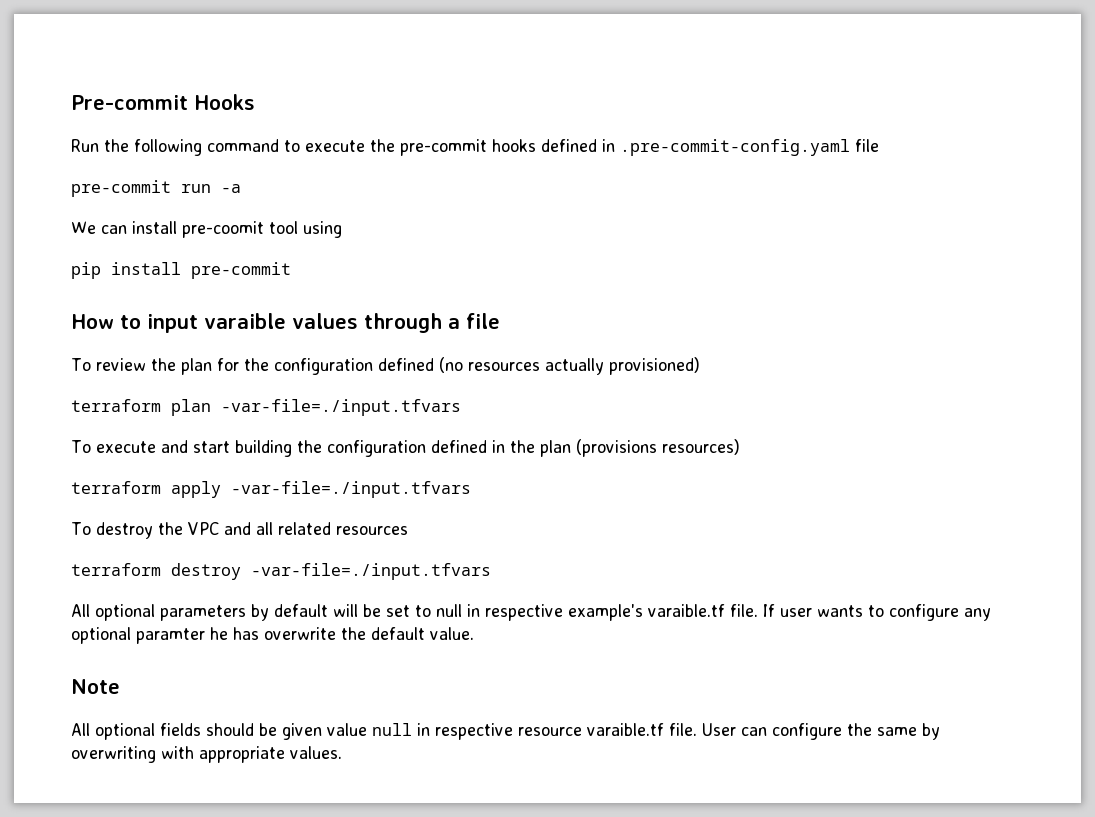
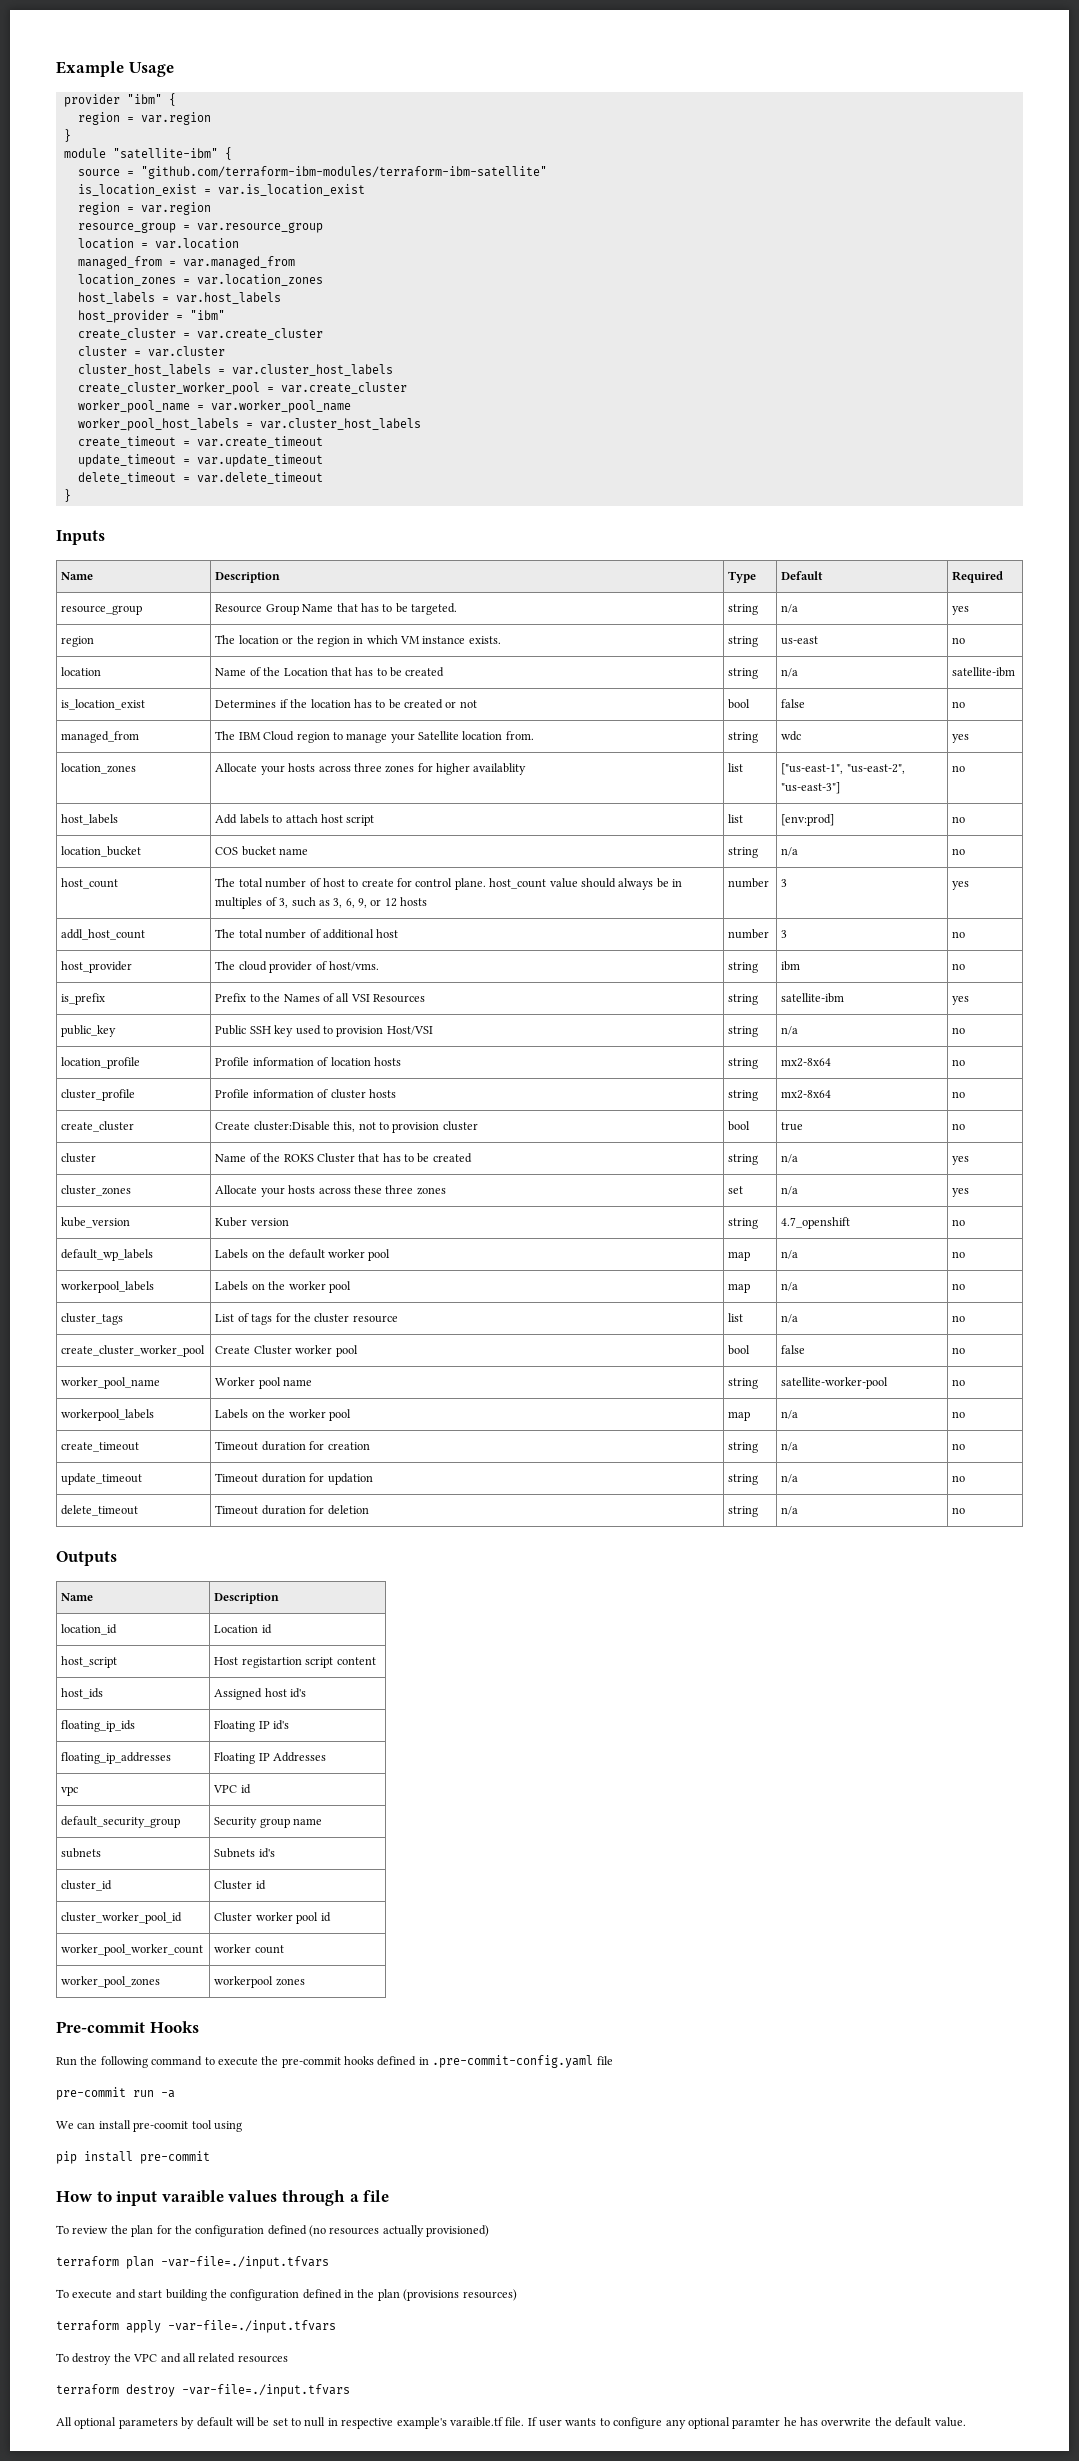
(71, 102) none -> [56,61,174,77] [63,93,176,107] [77,112,211,125] [63,129,71,142] [63,147,232,160] [77,166,547,179] [77,184,365,196] [77,202,211,215] [77,222,323,233] [77,238,239,249] [77,256,295,269] [77,274,323,286] [77,292,281,304] [77,310,225,323] [77,328,323,340] [77,346,225,357] [77,364,393,376] [77,382,407,395] [77,400,351,413] [77,418,421,431] [77,436,323,448] [77,454,323,467] [77,472,323,484] [63,489,71,502] [56,530,105,545] [61,572,94,580] [215,572,281,583] [728,571,757,583] [781,571,824,580] [952,571,1004,583] [61,605,143,615] [215,603,458,615] [728,604,759,615] [781,604,799,613] [952,606,970,615] [61,636,95,647] [215,635,501,647] [728,636,759,647] [781,636,819,645] [952,637,966,644] [61,667,102,676] [215,667,445,677] [728,668,759,679] [781,668,799,677] [952,667,1016,677] [61,699,146,710] [215,699,477,709] [728,699,751,709] [781,699,806,708] [952,701,966,708] [61,731,140,743] [215,731,534,743] [728,732,759,743] [781,731,802,741] [952,734,970,743] [61,763,137,774] [215,763,527,775] [728,763,744,772] [781,763,905,775] [781,782,841,794] [952,765,966,772] [61,814,119,825] [215,814,375,826] [728,814,744,823] [781,814,835,826] [952,816,966,823] [61,846,142,857] [215,846,309,856] [728,847,759,858] [781,847,799,856] [952,848,966,855] [61,878,119,889] [215,878,683,890] [215,897,428,909] [728,878,770,888] [781,879,788,887] [952,881,970,890] [61,929,146,940] [215,929,399,939] [728,929,770,939] [781,930,788,938] [952,931,966,938] [61,961,133,973] [215,961,379,973] [728,962,759,973] [781,961,801,971] [952,963,966,970] [61,993,106,1005] [215,993,426,1003] [728,994,759,1005] [781,993,845,1003] [952,996,970,1005] [61,1025,117,1037] [215,1025,433,1037] [728,1026,759,1037] [781,1026,799,1035] [952,1027,966,1034] [61,1057,141,1069] [215,1057,401,1066] [728,1058,759,1069] [781,1058,832,1067] [952,1059,966,1066] [61,1089,136,1101] [215,1089,396,1099] [728,1090,759,1101] [781,1090,832,1099] [952,1091,966,1098] [61,1121,135,1132] [215,1121,478,1133] [728,1121,751,1131] [781,1122,804,1131] [952,1123,966,1130] [61,1153,97,1163] [215,1153,472,1163] [728,1154,759,1165] [781,1154,799,1163] [952,1156,970,1165] [61,1185,132,1196] [215,1185,446,1197] [728,1186,744,1194] [781,1186,799,1195] [952,1188,970,1197] [61,1217,131,1228] [215,1217,289,1227] [728,1218,759,1229] [781,1217,851,1229] [952,1219,966,1226] [61,1249,154,1261] [215,1249,391,1261] [728,1251,751,1261] [781,1250,799,1259] [952,1251,966,1258] [61,1281,155,1293] [215,1281,351,1293] [728,1283,751,1293] [781,1282,799,1291] [952,1283,966,1290] [61,1313,124,1325] [215,1313,398,1325] [728,1313,744,1322] [781,1314,799,1323] [952,1315,966,1322] [61,1345,206,1357] [215,1345,358,1357] [728,1345,751,1355] [781,1345,806,1354] [952,1347,966,1354] [61,1377,161,1389] [215,1377,313,1389] [728,1378,759,1389] [781,1377,889,1389] [952,1379,966,1386] [61,1409,155,1421] [215,1409,351,1421] [728,1411,751,1421] [781,1410,799,1419] [952,1411,966,1418] [61,1442,140,1452] [215,1441,370,1451] [728,1442,759,1453] [781,1442,799,1451] [952,1443,966,1450] [61,1473,143,1485] [215,1473,373,1485] [728,1474,759,1485] [781,1474,799,1483] [952,1475,966,1482] [61,1505,139,1516] [215,1505,369,1515] [728,1506,759,1517] [781,1506,799,1515] [952,1507,966,1514] [56,1551,117,1566] [61,1593,94,1601] [214,1593,280,1604] [61,1624,118,1635] [214,1624,272,1634] [61,1656,118,1668] [214,1657,376,1668] [61,1688,104,1699] [214,1688,307,1700] [61,1720,136,1732] [214,1720,290,1732] [61,1752,172,1764] [214,1752,327,1764] [61,1786,79,1796] [213,1784,251,1794] [61,1816,181,1828] [214,1817,323,1828] [61,1848,102,1858] [214,1848,275,1858] [61,1880,113,1891] [214,1880,266,1890] [61,1912,183,1924] [214,1912,331,1924] [61,1944,204,1956] [214,1944,284,1954] [61,1976,161,1988] [214,1976,305,1988] Example Usage // provider "ibm" { // region = var.region // } // module "satellite-ibm" { // source = "github.com/terraform-ibm-modules/terraform-ibm-satellite" // is_location_exist = var.is_location_exist // region = var.region // resource_group = var.resource_group // location = var.location // managed_from = var.managed_from // location_zones = var.location_zones // host_labels = var.host_labels // host_provider = "ibm" // create_cluster = var.create_cluster // cluster = var.cluster // cluster_host_labels = var.cluster_host_labels // create_cluster_worker_pool = var.create_cluster // worker_pool_name = var.worker_pool_name // worker_pool_host_labels = var.cluster_host_labels // create_timeout = var.create_timeout // update_timeout = var.update_timeout // delete_timeout = var.delete_timeout // } // Inputs // Name | Description | Type | Default | Required // resource_group | Resource Group Name that has to be targeted. | string | n/a | yes // region | The location or the region in which VM instance exists. | string | us-east | no // location | Name of the Location that has to be created | string | n/a | satellite-ibm // is_location_exist | Determines if the location has to be created or not | bool | false | no // managed_from | The IBM Cloud region to manage your Satellite location from. | string | wdc | yes // location_zones | Allocate your hosts across three zones for higher availablity | list | ["us-east-1", "us-east-2", "us-east-3"] | no // host_labels | Add labels to attach host script | list | [env:prod] | no // location_bucket | COS bucket name | string | n/a | no // host_count | The total number of host to create for control plane. host_count value should always be in multiples of 3, such as 3, 6, 9, or 12 hosts | number | 3 | yes // addl_host_count | The total number of additional host | number | 3 | no // host_provider | The cloud provider of host/vms. | string | ibm | no // is_prefix | Prefix to the Names of all VSI Resources | string | satellite-ibm | yes // public_key | Public SSH key used to provision Host/VSI | string | n/a | no // location_profile | Profile information of location hosts | string | mx2-8x64 | no // cluster_profile | Profile information of cluster hosts | string | mx2-8x64 | no // create_cluster | Create cluster:Disable this, not to provision cluster | bool | true | no // cluster | Name of the ROKS Cluster that has to be created | string | n/a | yes // cluster_zones | Allocate your hosts across these three zones | set | n/a | yes // kube_version | Kuber version | string | 4.7_openshift | no // default_wp_labels | Labels on the default worker pool | map | n/a | no // workerpool_labels | Labels on the worker pool | map | n/a | no // cluster_tags | List of tags for the cluster resource | list | n/a | no // create_cluster_worker_pool | Create Cluster worker pool | bool | false | no // worker_pool_name | Worker pool name | string | satellite-worker-pool | no // workerpool_labels | Labels on the worker pool | map | n/a | no // create_timeout | Timeout duration for creation | string | n/a | no // update_timeout | Timeout duration for updation | string | n/a | no // delete_timeout | Timeout duration for deletion | string | n/a | no // Outputs // Name | Description // location_id | Location id // host_script | Host registartion script content // host_ids | Assigned host id's // floating_ip_ids | Floating IP id's // floating_ip_addresses | Floating IP Addresses // vpc | VPC id // default_security_group | Security group name // subnets | Subnets id's // cluster_id | Cluster id // cluster_worker_pool_id | Cluster worker pool id // worker_pool_worker_count | worker count // worker_pool_zones | workerpool zones //
[71,679,120,694] [71,723,940,740] [71,746,342,763] // Note // All optional fields should be given value null in respective resource varaible.tf file. User can configure the same by overwriting with appropriate values. -> (966, 2422) none

